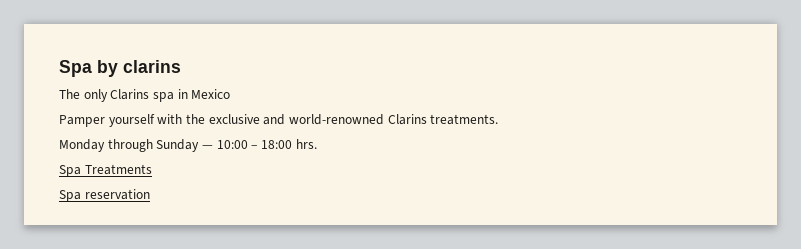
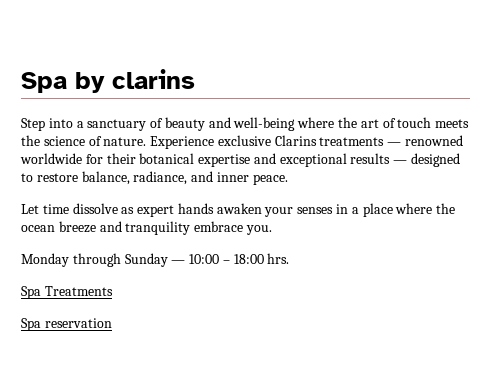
[59,89,231,102] [59,114,499,127] The only Clarins spa in Mexico // Pamper yourself with the exclusive and world-renowned Clarins treatments. -> [21,117,470,131] [21,135,464,149] [20,153,461,167] [21,171,288,185] [21,203,456,217] [21,221,272,235] Step into a sanctuary of beauty and well-being where the art of touch meets the science of nature. Experience exclusive Clarins treatments — renowned worldwide for their botanical expertise and exceptional results — designed to restore balance, radiance, and inner peace. // Let time dissolve as expert hands awaken your senses in a place where the ocean breeze and tranquility embrace you.

